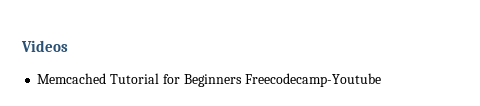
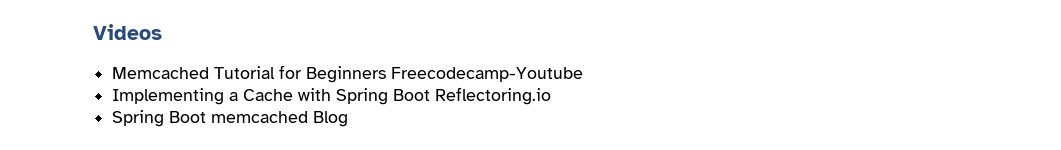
(381, 80) none -> [112,87,552,105] [112,110,349,127] // Implementing a Cache with Spring Boot Reflectoring.io // Spring Boot memcached Blog

